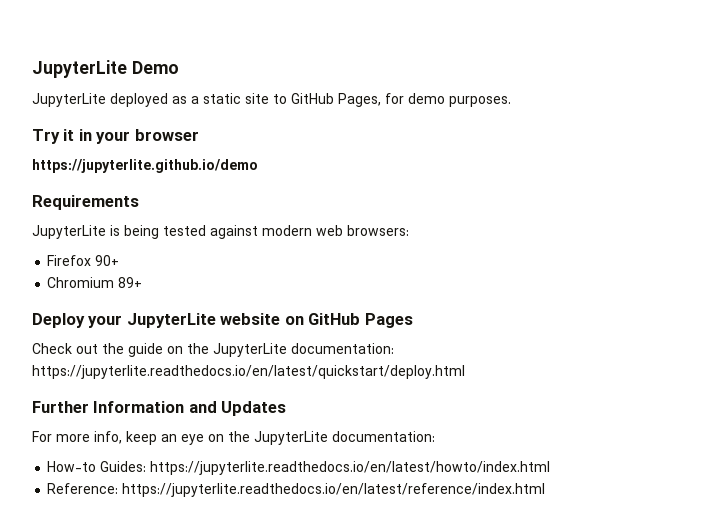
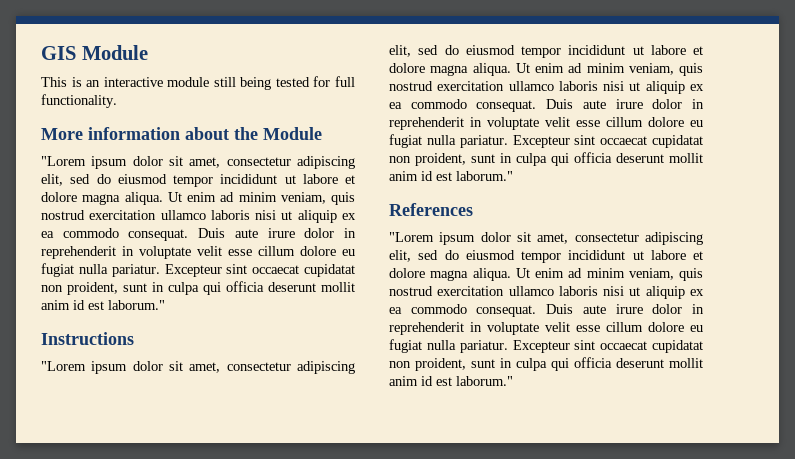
[32,60,179,78] [32,93,511,107] [32,129,199,144] [32,159,258,173] [32,195,139,210] [32,225,409,239] [47,255,120,266] [47,277,143,288] [32,313,413,328] [32,343,394,357] [32,365,465,379] [32,401,287,416] [32,431,435,445] [47,461,551,475] [47,483,546,497] JupyterLite Demo // JupyterLite deployed as a static site to GitHub Pages, for demo purposes. // Try it in your browser // https://jupyterlite.github.io/demo // Requirements // JupyterLite is being tested against modern web browsers: // Firefox 90+ // Chromium 89+ // Deploy your JupyterLite website on GitHub Pages // Check out the guide on the JupyterLite documentation: https://jupyterlite.readthedocs.io/en/latest/quickstart/deploy.html // Further Information and Updates // For more info, keep an eye on the JupyterLite documentation: // How-to Guides: https://jupyterlite.readthedocs.io/en/latest/howto/index.html // Reference: https://jupyterlite.readthedocs.io/en/latest/reference/index.html -> [41,45,148,60] [41,76,355,90] [41,94,117,108] [41,127,322,140] [41,156,355,169] [41,174,355,187] [41,192,355,205] [41,210,356,223] [41,228,357,241] [41,246,355,259] [41,263,355,277] [41,281,355,295] [41,300,165,310] [41,332,134,345] [41,361,355,374] [389,45,703,58] [389,63,703,76] [389,81,704,94] [389,99,704,112] [389,117,703,130] [389,134,703,148] [389,152,703,166] [389,171,513,181] [389,203,473,216] [389,232,703,245] [389,250,703,263] [389,268,703,281] [389,286,704,299] [389,304,704,317] [389,322,703,335] [389,339,703,353] [389,357,703,371] [389,376,513,386] GIS Module // This is an interactive module still being tested for full functionality. // More information about the Module // "Lorem ipsum dolor sit amet, consectetur adipiscing elit, sed do eiusmod tempor incididunt ut labore et dolore magna aliqua. Ut enim ad minim veniam, quis nostrud exercitation ullamco laboris nisi ut aliquip ex ea commodo consequat. Duis aute irure dolor in reprehenderit in voluptate velit esse cillum dolore eu fugiat nulla pariatur. Excepteur sint occaecat cupidatat non proident, sunt in culpa qui officia deserunt mollit anim id est laborum." // Instructions // "Lorem ipsum dolor sit amet, consectetur adipiscing elit, sed do eiusmod tempor incididunt ut labore et dolore magna aliqua. Ut enim ad minim veniam, quis nostrud exercitation ullamco laboris nisi ut aliquip ex ea commodo consequat. Duis aute irure dolor in reprehenderit in voluptate velit esse cillum dolore eu fugiat nulla pariatur. Excepteur sint occaecat cupidatat non proident, sunt in culpa qui officia deserunt mollit anim id est laborum." // References // "Lorem ipsum dolor sit amet, consectetur adipiscing elit, sed do eiusmod tempor incididunt ut labore et dolore magna aliqua. Ut enim ad minim veniam, quis nostrud exercitation ullamco laboris nisi ut aliquip ex ea commodo consequat. Duis aute irure dolor in reprehenderit in voluptate velit esse cillum dolore eu fugiat nulla pariatur. Excepteur sint occaecat cupidatat non proident, sunt in culpa qui officia deserunt mollit anim id est laborum."

